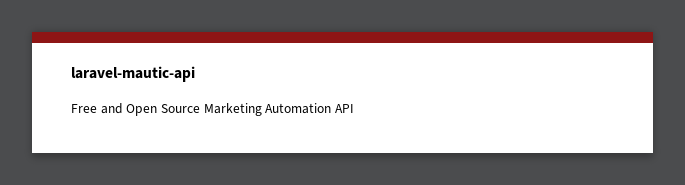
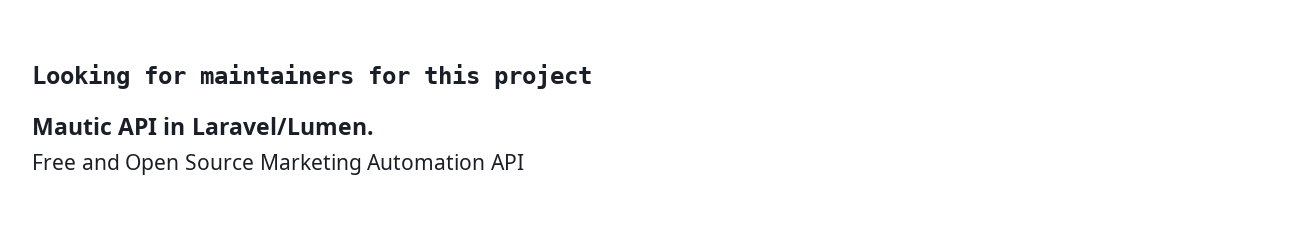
[71,66,195,82] laravel-mautic-api -> [32,64,592,89] [32,117,374,135] Looking for maintainers for this project // Mautic API in Laravel/Lumen.

